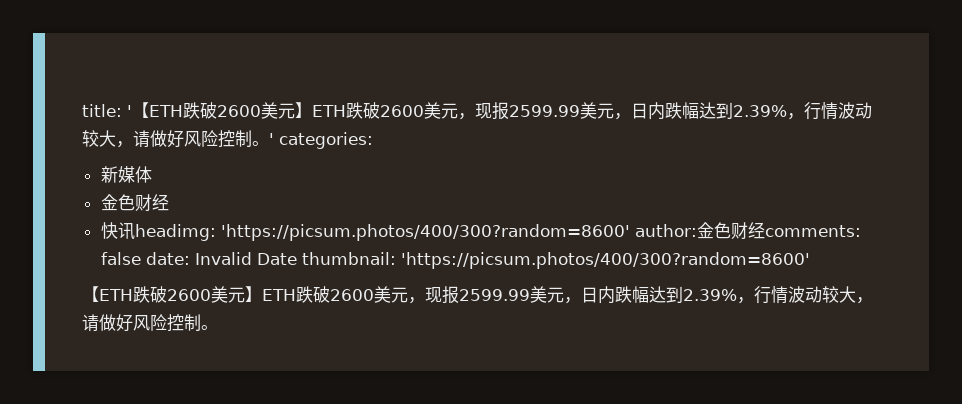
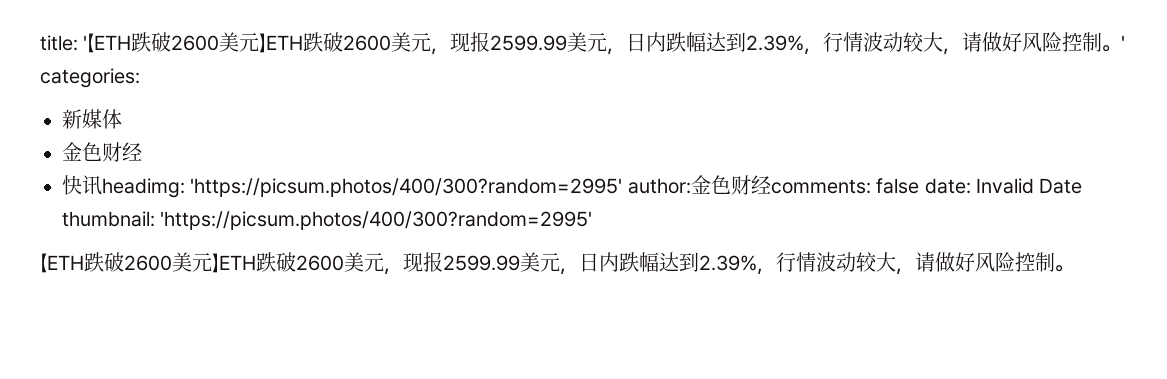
[220,224,630,241] 'https://picsum.photos/400/300?random=8600' -> [190,178,623,197] 'https://picsum.photos/400/300?random=2995'
[400,252,810,269] 'https://picsum.photos/400/300?random=8600' -> [160,211,593,230] 'https://picsum.photos/400/300?random=2995'

